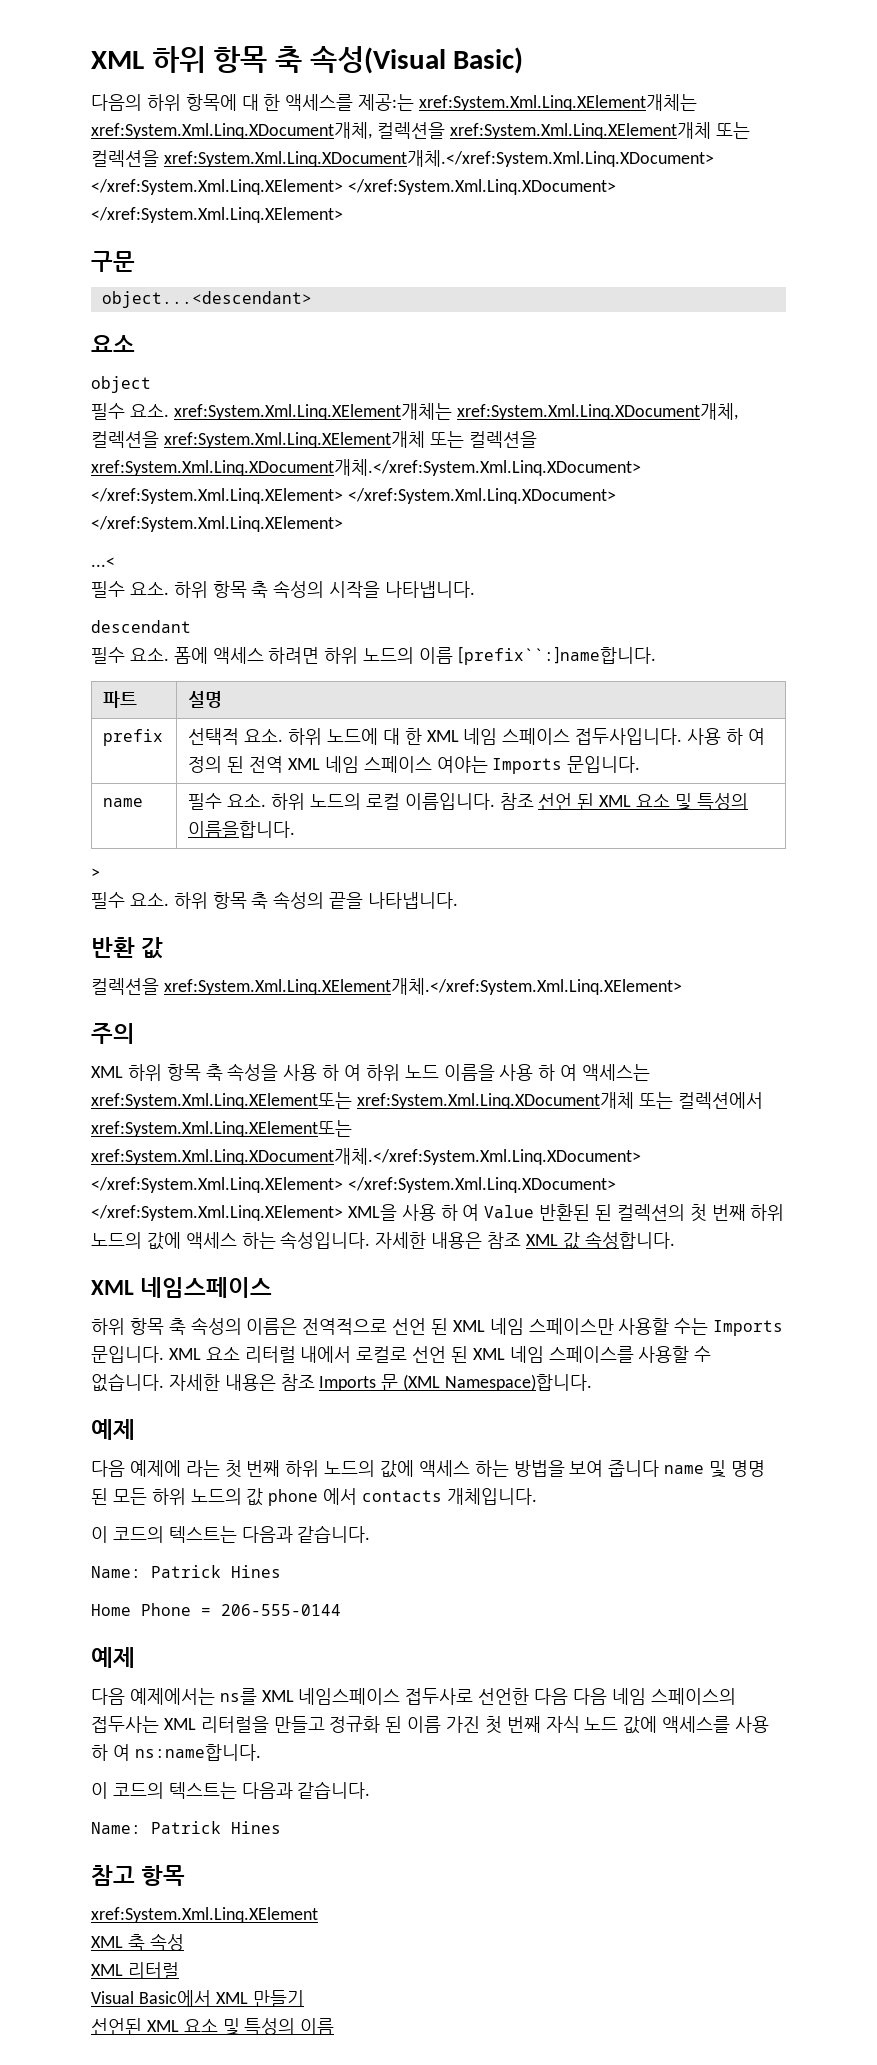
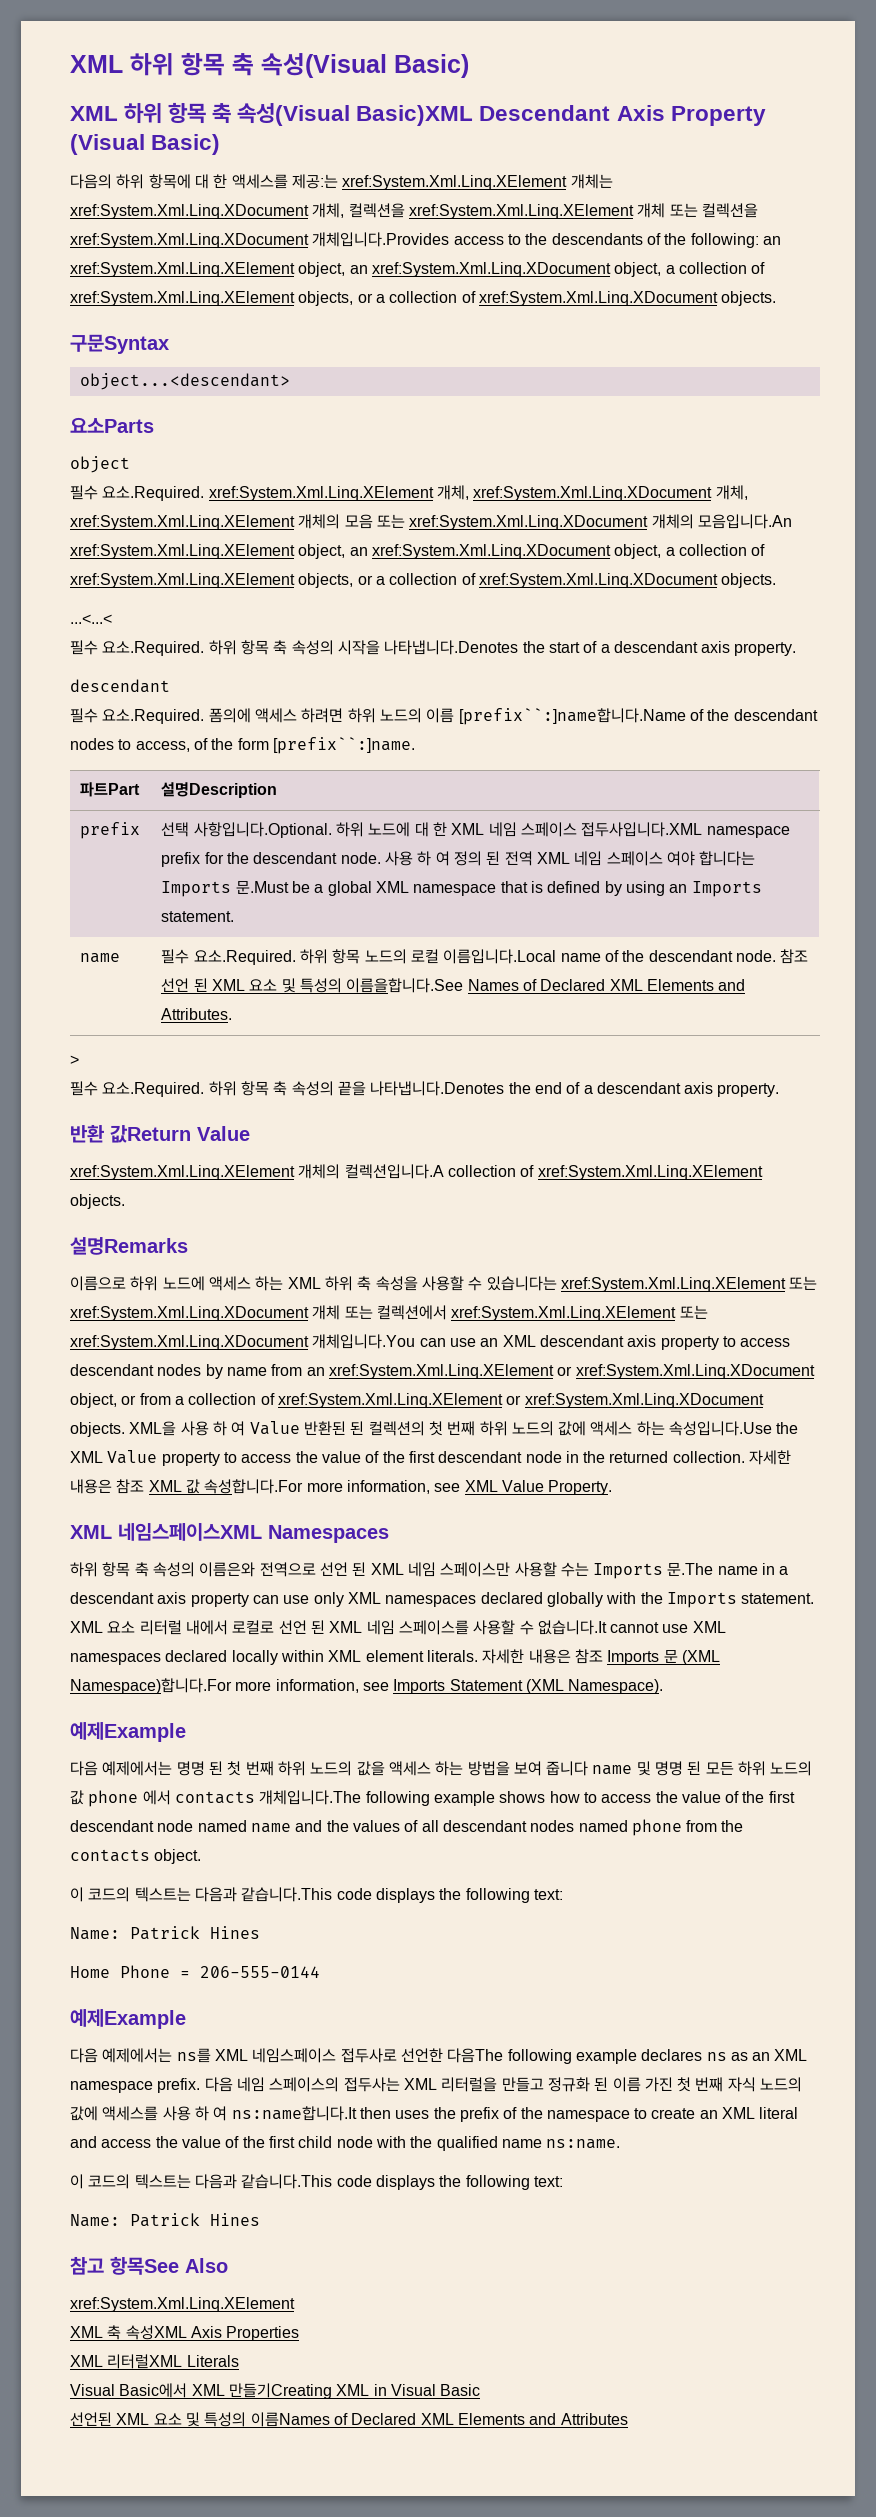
(524, 60) none -> [70,102,766,126] [70,134,221,155] // XML 하위 항목 축 속성(Visual Basic)XML Descendant Axis Property (Visual Basic)
[419,94,698,111] [91,122,750,139] [91,150,714,167] [91,179,616,195] [91,207,343,223] [91,251,135,272] xref:System.Xml.Linq.XElement개체는 xref:System.Xml.Linq.XDocument개체, 컬렉션을 xref:System.Xml.Linq.XElement개체 또는 컬렉션을 xref:System.Xml.Linq.XDocument개체.</xref:System.Xml.Linq.XDocument> </xref:System.Xml.Linq.XElement> </xref:System.Xml.Linq.XDocument> </xref:System.Xml.Linq.XElement> // 구문 -> [342,174,613,190] [70,203,758,219] [70,232,781,248] [70,262,766,277] [70,291,777,306] [70,334,169,354] xref:System.Xml.Linq.XElement 개체는 xref:System.Xml.Linq.XDocument 개체, 컬렉션을 xref:System.Xml.Linq.XElement 개체 또는 컬렉션을 xref:System.Xml.Linq.XDocument 개체입니다.Provides access to the descendants of the following: an xref:System.Xml.Linq.XElement object, an xref:System.Xml.Linq.XDocument object, a collection of xref:System.Xml.Linq.XElement objects, or a collection of xref:System.Xml.Linq.XDocument objects. // 구문Syntax
[91,334,135,352] 요소 -> [70,417,154,433] 요소Parts
[129,403,738,420] [91,431,537,448] [91,459,641,476] [91,488,616,504] [91,516,343,532] [91,557,115,567] [91,581,169,598] 요소. xref:System.Xml.Linq.XElement개체는 xref:System.Xml.Linq.XDocument개체, 컬렉션을 xref:System.Xml.Linq.XElement개체 또는 컬렉션을 xref:System.Xml.Linq.XDocument개체.</xref:System.Xml.Linq.XDocument> </xref:System.Xml.Linq.XElement> </xref:System.Xml.Linq.XDocument> </xref:System.Xml.Linq.XElement> // ...< // 필수 요소. -> [102,485,748,501] [70,514,792,530] [70,544,766,559] [70,573,777,588] [70,614,112,624] [70,640,205,656] 요소.Required. xref:System.Xml.Linq.XElement 개체, xref:System.Xml.Linq.XDocument 개체, xref:System.Xml.Linq.XElement 개체의 모음 또는 xref:System.Xml.Linq.XDocument 개체의 모음입니다.An xref:System.Xml.Linq.XElement object, an xref:System.Xml.Linq.XDocument object, a collection of xref:System.Xml.Linq.XElement objects, or a collection of xref:System.Xml.Linq.XDocument objects. // ...<...< // 필수 요소.Required.
[385,581,476,598] 나타냅니다. -> [384,640,797,656] 나타냅니다.Denotes the start of a descendant axis property.
[129,647,208,664] 요소. 폼에 -> [102,708,251,724] 요소.Required. 폼의에
[457,646,656,665] [103,691,138,708] [188,691,223,708] [prefix``:]name합니다. // 파트 | 설명 -> [458,708,818,725] [70,737,415,754] [80,782,141,797] [161,782,278,798] [prefix``:]name합니다.Name of the descendant nodes to access, of the form [prefix``:]name. // 파트Part | 설명Description
[188,728,284,745] 선택적 요소. -> [161,822,332,838] 선택 사항입니다.Optional.
[575,728,683,745] 접두사입니다. -> [581,822,790,838] [161,852,381,867] 접두사입니다.XML namespace prefix for the descendant node.
[436,756,641,774] [103,798,144,807] [188,793,495,810] 여야는 Imports 문입니다. // name | 필수 요소. 하위 노드의 로컬 이름입니다. -> [666,851,756,866] [161,881,762,897] [161,911,235,922] [80,953,121,963] [161,949,776,965] 여야 합니다는 Imports 문.Must be a global XML namespace that is defined by using an Imports statement. // name | 필수 요소.Required. 하위 항목 노드의 로컬 이름입니다.Local name of the descendant node.
[188,821,296,838] 이름을합니다. -> [346,978,746,993] [161,1008,233,1020] 이름을합니다.See Names of Declared XML Elements and Attributes.
[129,893,169,906] 요소. -> [102,1082,205,1097] 요소.Required.
[368,892,459,909] [91,937,164,959] [91,978,682,995] [91,1023,135,1044] [91,1064,201,1081] 나타냅니다. // 반환 값 // 컬렉션을 xref:System.Xml.Linq.XElement개체.</xref:System.Xml.Linq.XElement> // 주의 // XML 하위 항목 -> [370,1081,780,1097] [70,1124,250,1143] [70,1164,763,1180] [70,1194,125,1209] [70,1237,188,1255] [70,1276,353,1291] 나타냅니다.Denotes the end of a descendant axis property. // 반환 값Return Value // xref:System.Xml.Linq.XElement 개체의 컬렉션입니다.A collection of xref:System.Xml.Linq.XElement objects. // 설명Remarks // 이름으로 하위 노드에 액세스 하는 XML 하위
[283,1064,651,1081] [91,1092,763,1109] [91,1120,352,1137] [91,1148,641,1165] [91,1177,616,1193] [91,1205,343,1221] 사용 하 여 하위 노드 이름을 사용 하 여 액세스는 xref:System.Xml.Linq.XElement또는 xref:System.Xml.Linq.XDocument개체 또는 컬렉션에서 xref:System.Xml.Linq.XElement또는 xref:System.Xml.Linq.XDocument개체.</xref:System.Xml.Linq.XDocument> </xref:System.Xml.Linq.XElement> </xref:System.Xml.Linq.XDocument> </xref:System.Xml.Linq.XElement> -> [421,1276,818,1292] [70,1305,708,1321] [70,1334,791,1350] [70,1364,815,1379] [70,1393,764,1408] [70,1422,125,1437] 사용할 수 있습니다는 xref:System.Xml.Linq.XElement 또는 xref:System.Xml.Linq.XDocument 개체 또는 컬렉션에서 xref:System.Xml.Linq.XElement 또는 xref:System.Xml.Linq.XDocument 개체입니다.You can use an XML descendant axis property to access descendant nodes by name from an xref:System.Xml.Linq.XElement or xref:System.Xml.Linq.XDocument object, or from a collection of xref:System.Xml.Linq.XElement or xref:System.Xml.Linq.XDocument objects.
[280,1231,371,1249] 속성입니다. -> [669,1421,799,1436] [70,1450,745,1466] 속성입니다.Use the XML Value property to access the value of the first descendant node in the returned collection.
[584,1231,675,1249] [91,1277,273,1298] [91,1317,388,1335] 속성합니다. // XML 네임스페이스 // 하위 항목 축 속성의 이름은 전역적으로 -> [204,1479,613,1495] [70,1523,389,1543] [70,1562,316,1577] 속성합니다.For more information, see XML Value Property. // XML 네임스페이스XML Namespaces // 하위 항목 축 속성의 이름은와 전역으로
[91,1346,164,1363] 문입니다. -> [667,1563,789,1576] [70,1592,815,1608] 문.The name in a descendant axis property can use only XML namespaces declared globally with the Imports statement.
[91,1373,164,1392] 없습니다. -> [537,1620,726,1635] [70,1650,478,1665] 없습니다.It cannot use XML namespaces declared locally within XML element literals.
[445,1374,593,1391] [91,1419,135,1440] [91,1460,415,1478] Namespace)합니다. // 예제 // 다음 예제에 라는 첫 번째 하위 노드의 값에 -> [70,1678,664,1694] [70,1722,186,1742] [70,1761,385,1776] Namespace)합니다.For more information, see Imports Statement (XML Namespace). // 예제Example // 다음 예제에서는 명명 된 첫 번째 하위 노드의 값을
[446,1488,537,1505] [91,1525,371,1543] 개체입니다. // 이 코드의 텍스트는 다음과 같습니다. -> [259,1790,795,1806] [70,1819,744,1836] [70,1849,202,1864] [70,1887,563,1903] 개체입니다.The following example shows how to access the value of the first descendant node named name and the values of all descendant nodes named phone from the contacts object. // 이 코드의 텍스트는 다음과 같습니다.This code displays the following text:
[91,1647,135,1668] 예제 -> [70,2009,186,2029] 예제Example
[534,1688,569,1705] 다음 -> [447,2048,808,2064] [70,2078,201,2093] 다음The following example declares ns as an XML namespace prefix.
[584,1717,619,1730] 노드 -> [760,2077,803,2092] 노드의
[134,1744,261,1761] [91,1781,371,1799] ns:name합니다. // 이 코드의 텍스트는 다음과 같습니다. -> [231,2106,799,2122] [70,2136,621,2151] [70,2174,563,2190] ns:name합니다.It then uses the prefix of the namespace to create an XML literal and access the value of the first child node with the qualified name ns:name. // 이 코드의 텍스트는 다음과 같습니다.This code displays the following text:
[141,1865,186,1886] 항목 -> [110,2256,228,2275] 항목See Also
[149,1933,184,1951] [91,1962,179,1979] 속성 // XML 리터럴 -> [125,2325,300,2341] [70,2354,239,2369] 속성XML Axis Properties // XML 리터럴XML Literals
[252,1990,304,2007] 만들기 -> [228,2383,481,2399] 만들기Creating XML in Visual Basic
[300,2018,335,2035] 이름 -> [250,2412,628,2427] 이름Names of Declared XML Elements and Attributes

